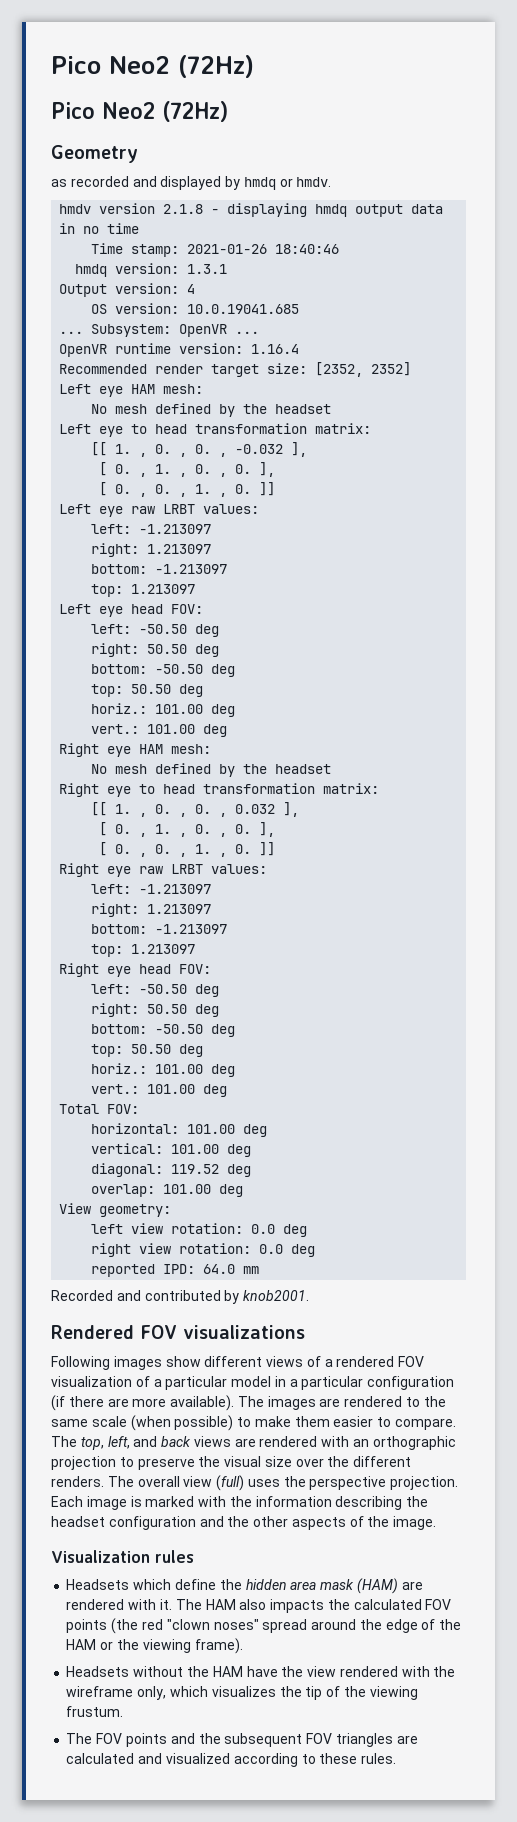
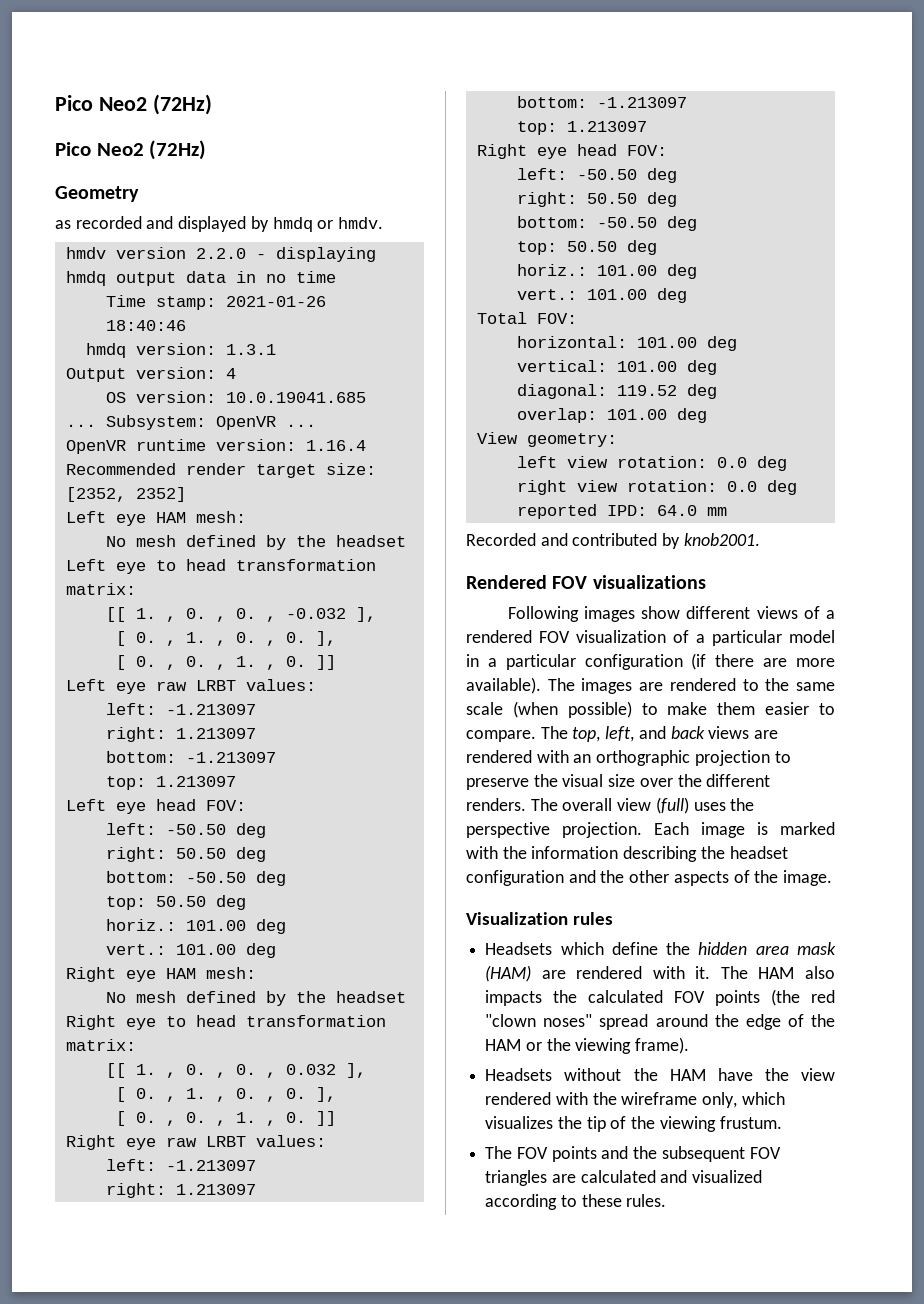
[163,204,204,214] 2.1.8 -> [195,248,246,259] 2.2.0

